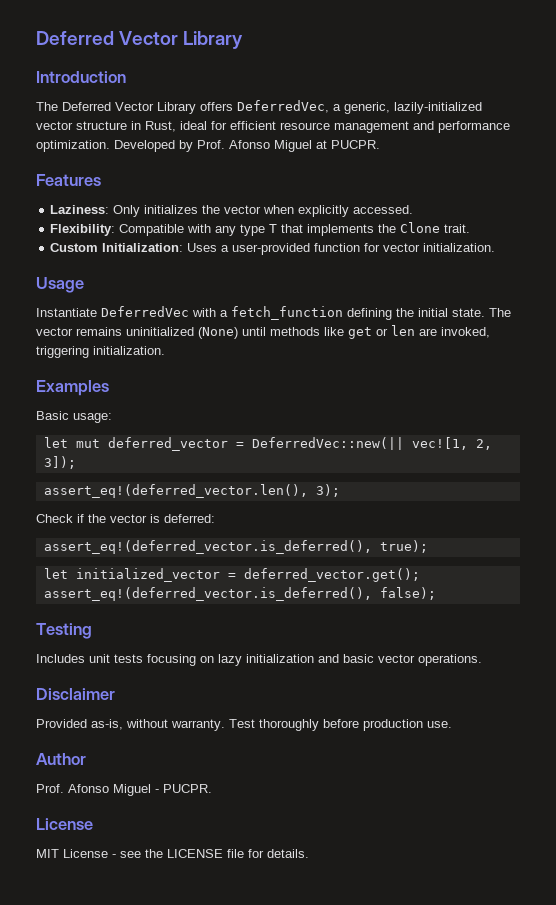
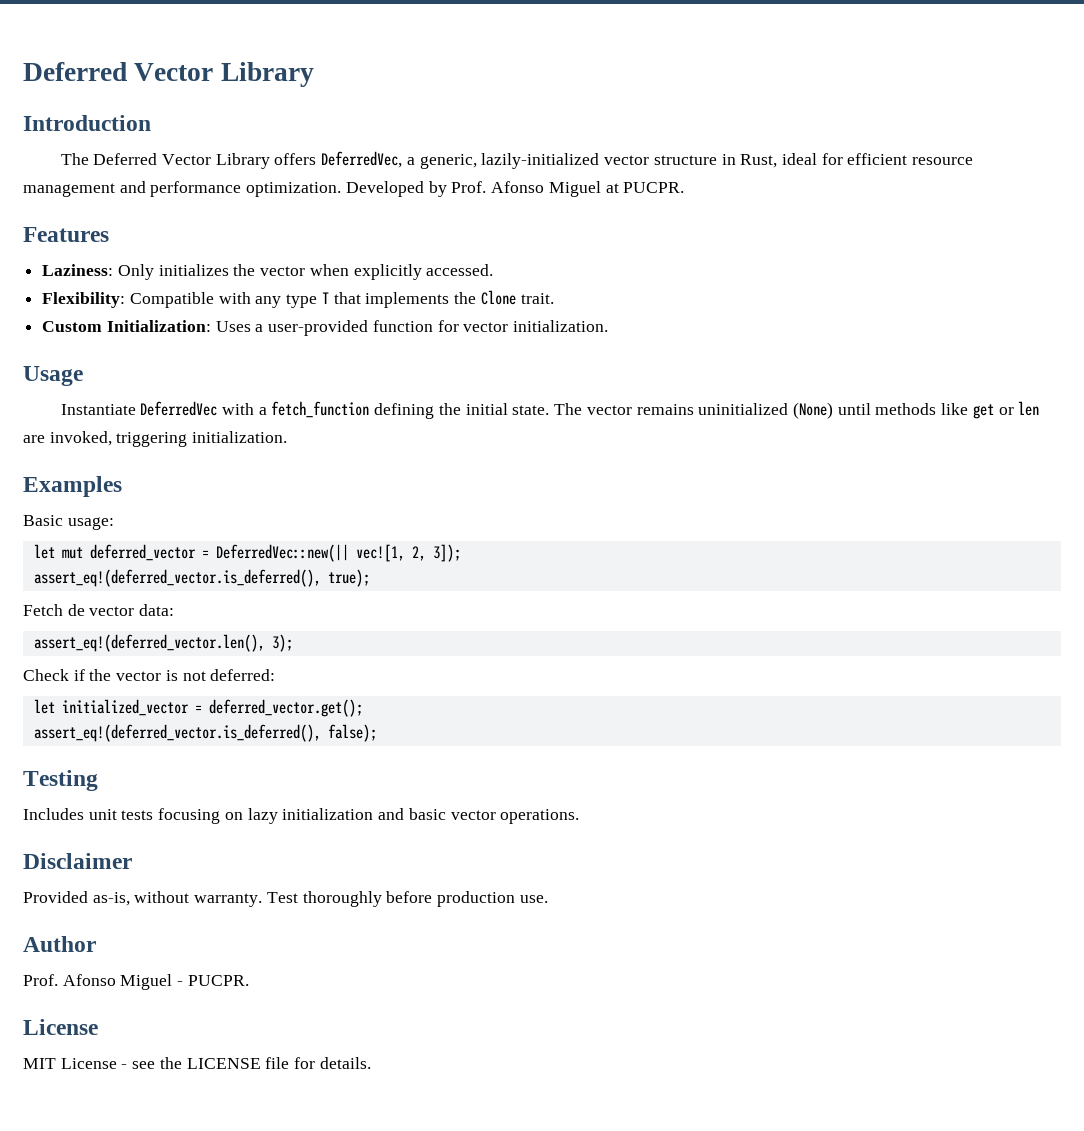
(76, 462) none -> [33,569,370,587] [23,604,175,616] // assert_eq!(deferred_vector.is_deferred(), true); // Fetch de vector data:
(160, 518) none -> [182,671,206,681] not
[43,540,428,554] // assert_eq!(deferred_vector.is_deferred(), true); -> (276, 675) none

